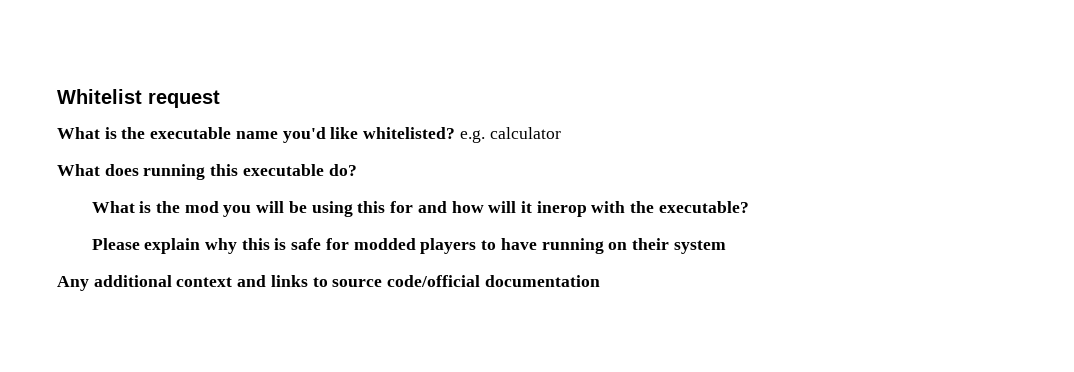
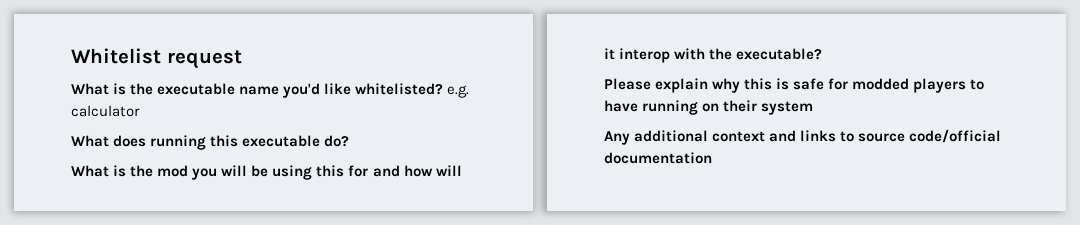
[536,201,587,217] inerop -> [619,48,671,63] interop

